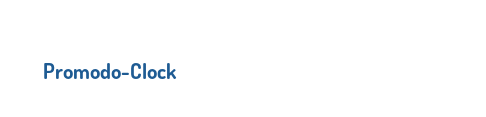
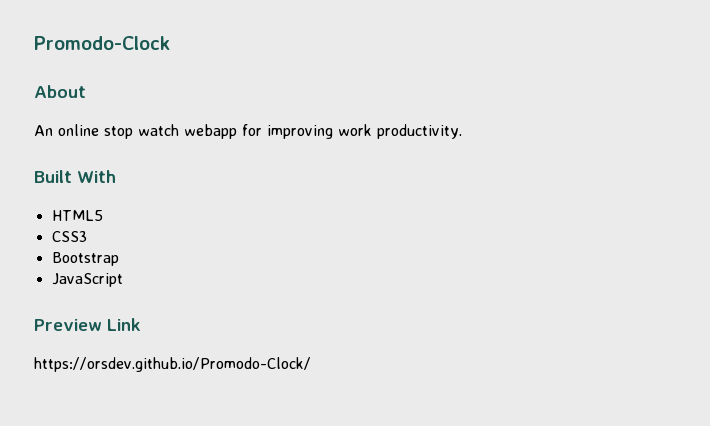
(177, 71) none -> [34,85,86,98] [34,124,462,139] [34,170,116,183] [51,210,103,221] [51,231,87,242] [51,252,119,266] [51,273,123,287] [34,318,141,331] [34,357,311,372] // About // An online stop watch webapp for improving work productivity. // Built With // HTML5 // CSS3 // Bootstrap // JavaScript // Preview Link // https://orsdev.github.io/Promodo-Clock/

